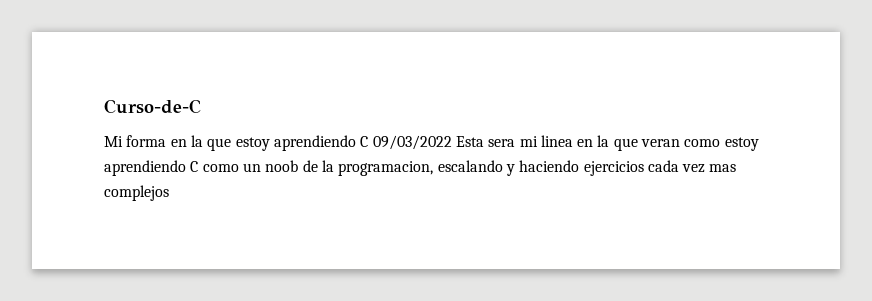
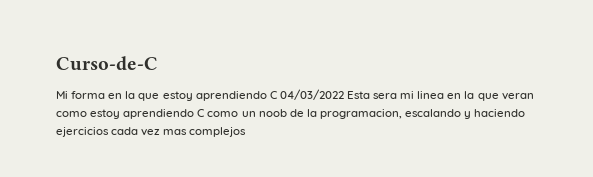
[372,135,452,150] 09/03/2022 -> [279,89,344,100] 04/03/2022

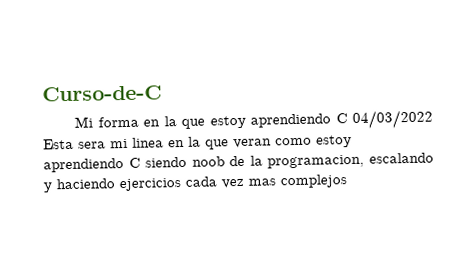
[207,111,256,117] como un -> [145,156,188,168] siendo

